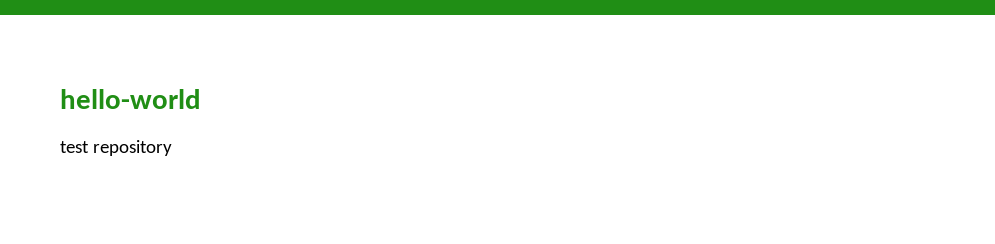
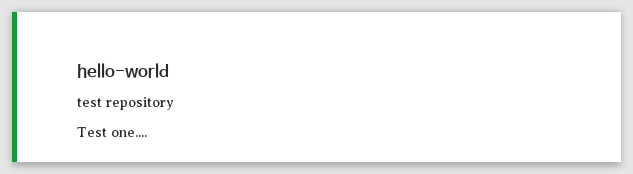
(172, 148) none -> [77,127,147,137] // Test one....

